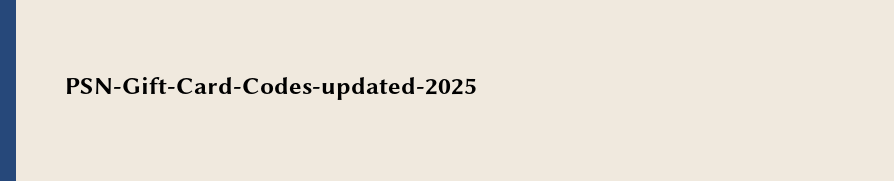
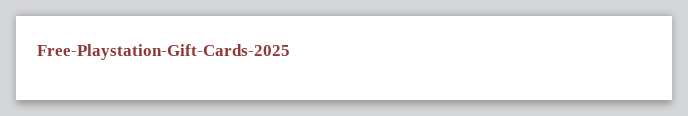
[65,77,477,100] PSN-Gift-Card-Codes-updated-2025 -> [37,44,290,60] Free-Playstation-Gift-Cards-2025

